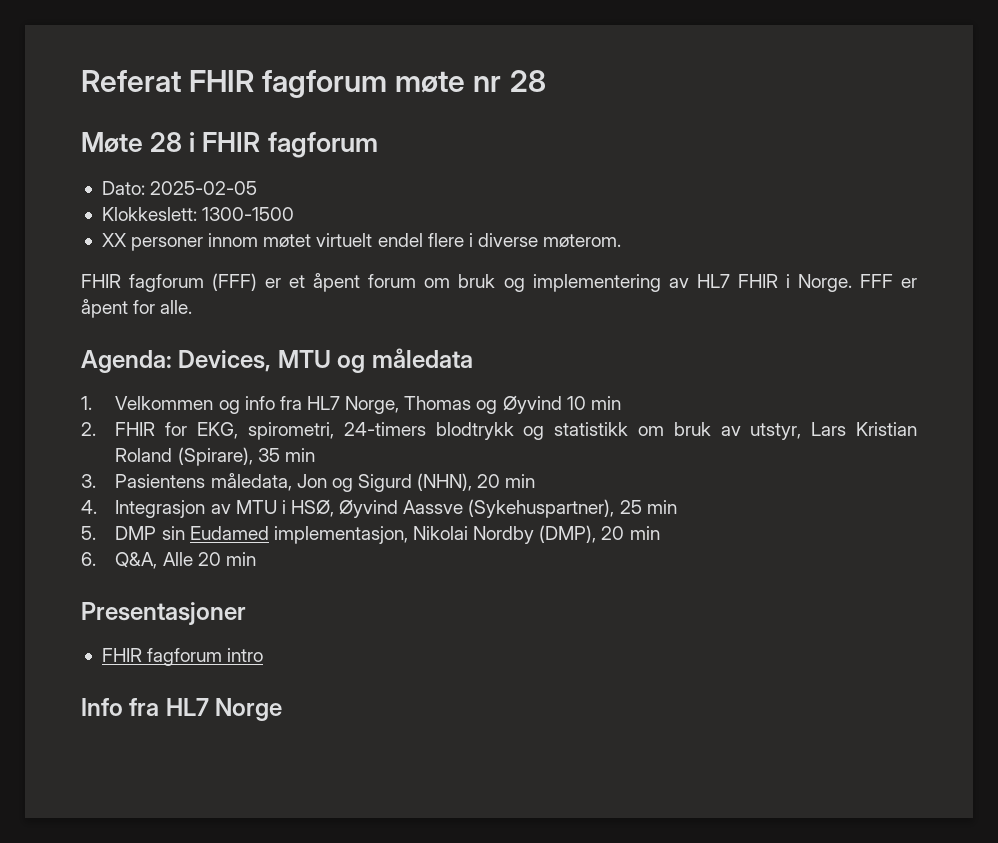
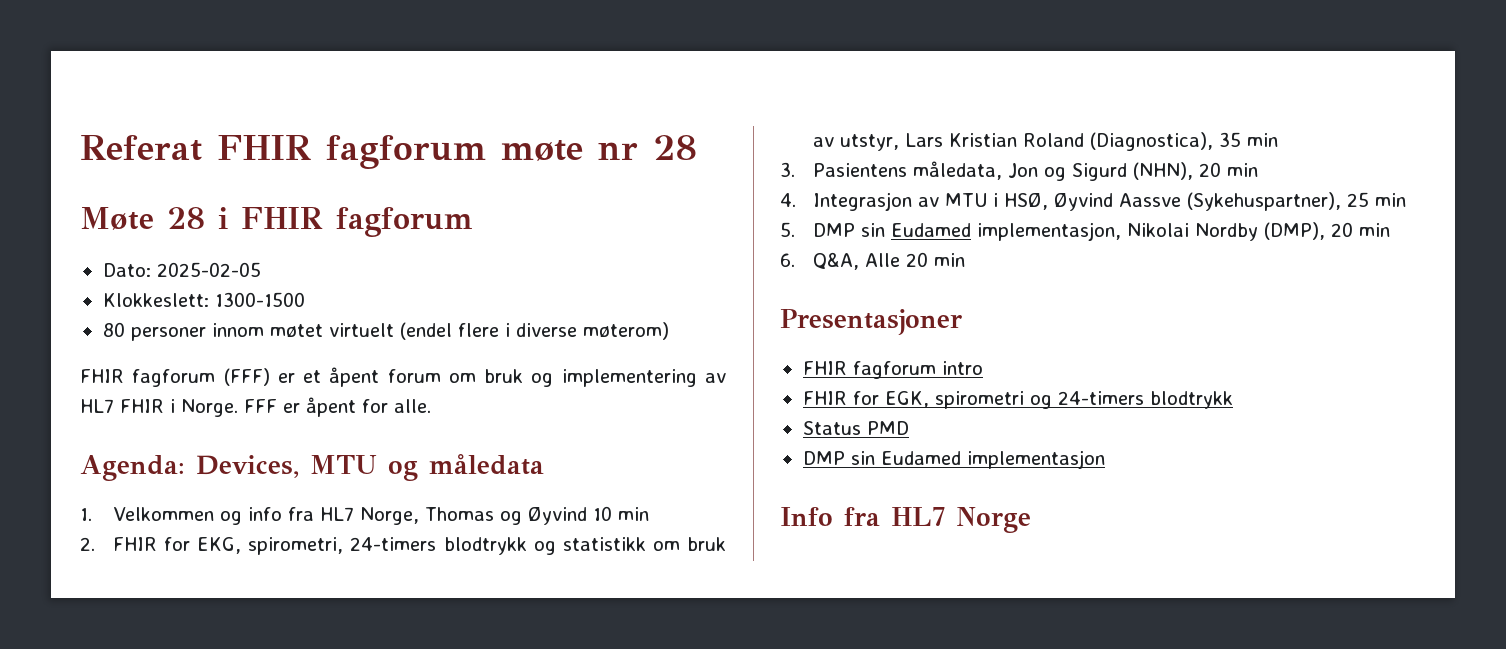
[101,233,127,247] XX -> [102,322,125,337] 80
[377,233,423,247] endel -> [399,322,452,340] (endel
[543,234,622,248] møterom. -> [582,322,669,340] møterom)
[177,447,253,466] (Spirare), -> [1090,132,1214,151] (Diagnostica),
(264, 655) none -> [802,391,1233,409] [802,421,909,435] [802,450,1105,469] // FHIR for EGK, spirometri og 24-timers blodtrykk // Status PMD // DMP sin Eudamed implementasjon

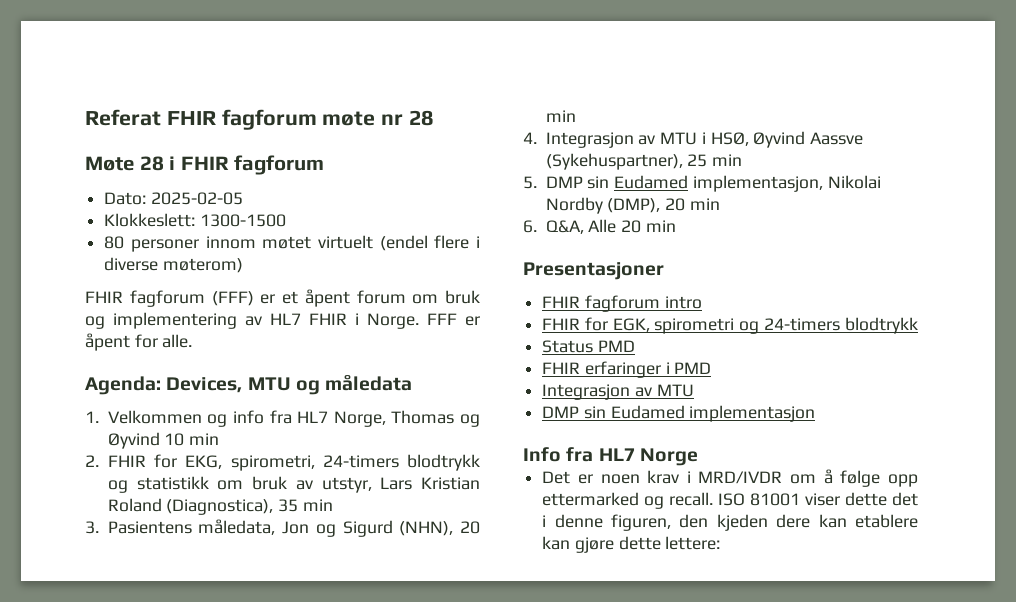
(909, 428) none -> [542,361,712,378] [542,384,694,400] // FHIR erfaringer i PMD // Integrasjon av MTU
(1031, 520) none -> [542,469,919,487] [542,492,918,509] [542,514,918,531] [542,536,721,553] // Det er noen krav i MRD/IVDR om å følge opp ettermarked og recall. ISO 81001 viser dette det i denne figuren, den kjeden dere kan etablere kan gjøre dette lettere:

